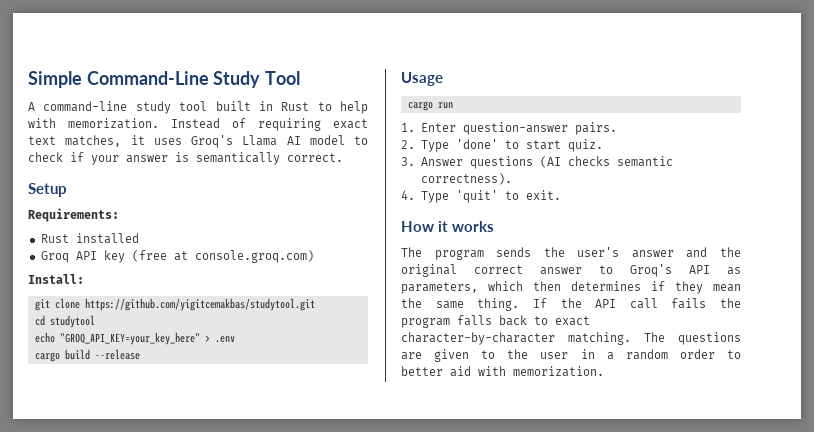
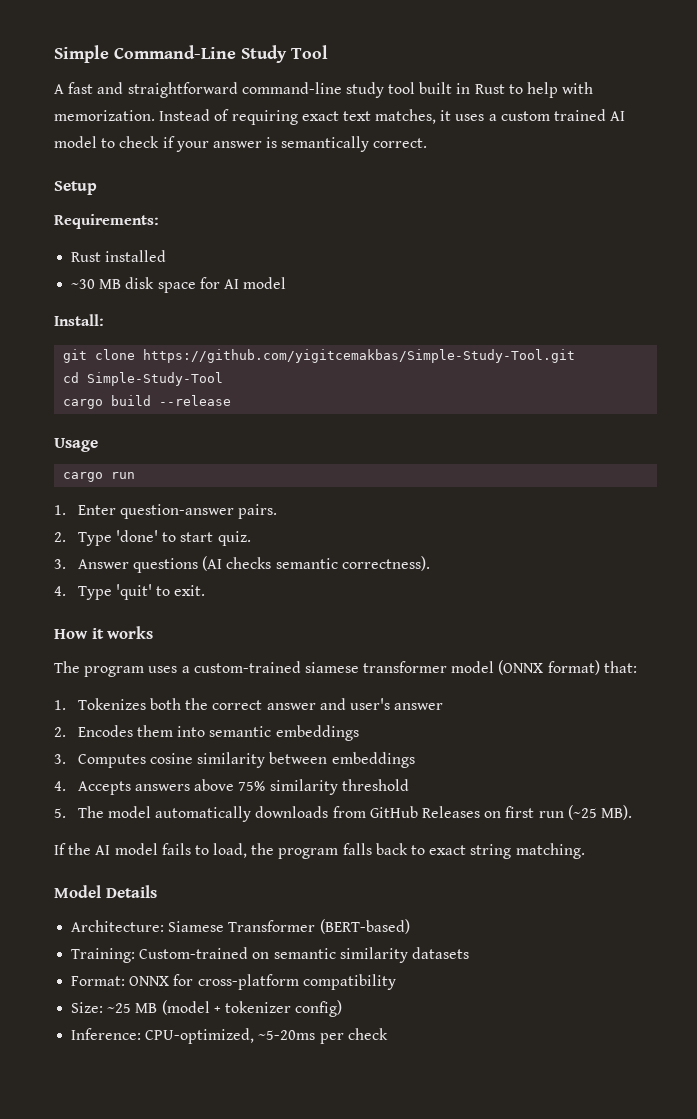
(35, 106) none -> [68,82,238,98] fast and straightforward
[191,135,278,148] Groq's Llama -> [488,109,607,121] a custom trained
[40,250,314,263] Groq API key (free at console.groq.com) -> [71,277,287,293] ~30 MB disk space for AI model
[84,298,315,311] https://github.com/yigitcemakbas/studytool.git -> [143,349,576,363] https://github.com/yigitcemakbas/Simple-Study-Tool.git
[49,315,95,328] [34,332,235,345] studytool // echo "GROQ_API_KEY=your_key_here" > .env -> [87,372,224,386] Simple-Study-Tool
[496,247,741,258] [401,264,741,277] [401,281,741,294] [401,298,707,311] sends the user's answer and the original correct answer to Groq's API as parameters, which then determines if they mean the same thing. If the API call fails -> [148,660,637,675] [54,698,444,710] [54,725,359,741] [54,752,415,768] [54,779,409,795] [54,805,632,822] [54,843,248,858] uses a custom-trained siamese transformer model (ONNX format) that: // 1. Tokenizes both the correct answer and user's answer // 2. Encodes them into semantic embeddings // 3. Computes cosine similarity between embeddings // 4. Accepts answers above 75% similarity threshold // 5. The model automatically downloads from GitHub Releases on first run (~25 MB). // If the AI model fails to load,
[401,332,555,345] character-by-character -> [470,844,512,859] string
[644,332,741,345] [401,349,741,362] [401,366,604,377] The questions are given to the user in a random order to better aid with memorization. -> [54,885,157,898] [71,919,410,934] [71,947,469,963] [71,974,396,990] [71,1000,343,1017] [71,1028,388,1044] // Model Details // Architecture: Siamese Transformer (BERT-based) // Training: Custom-trained on semantic similarity datasets // Format: ONNX for cross-platform compatibility // Size: ~25 MB (model + tokenizer config) // Inference: CPU-optimized, ~5-20ms per check

